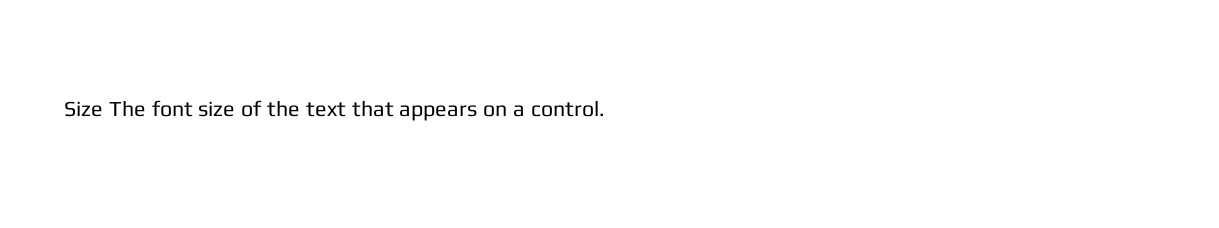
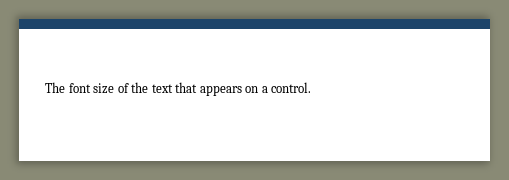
[64,101,103,117] Size -> (45, 87) none

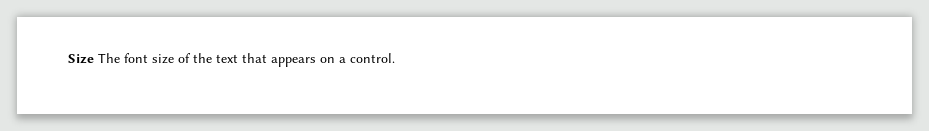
(45, 87) none -> [68,54,94,64] Size

